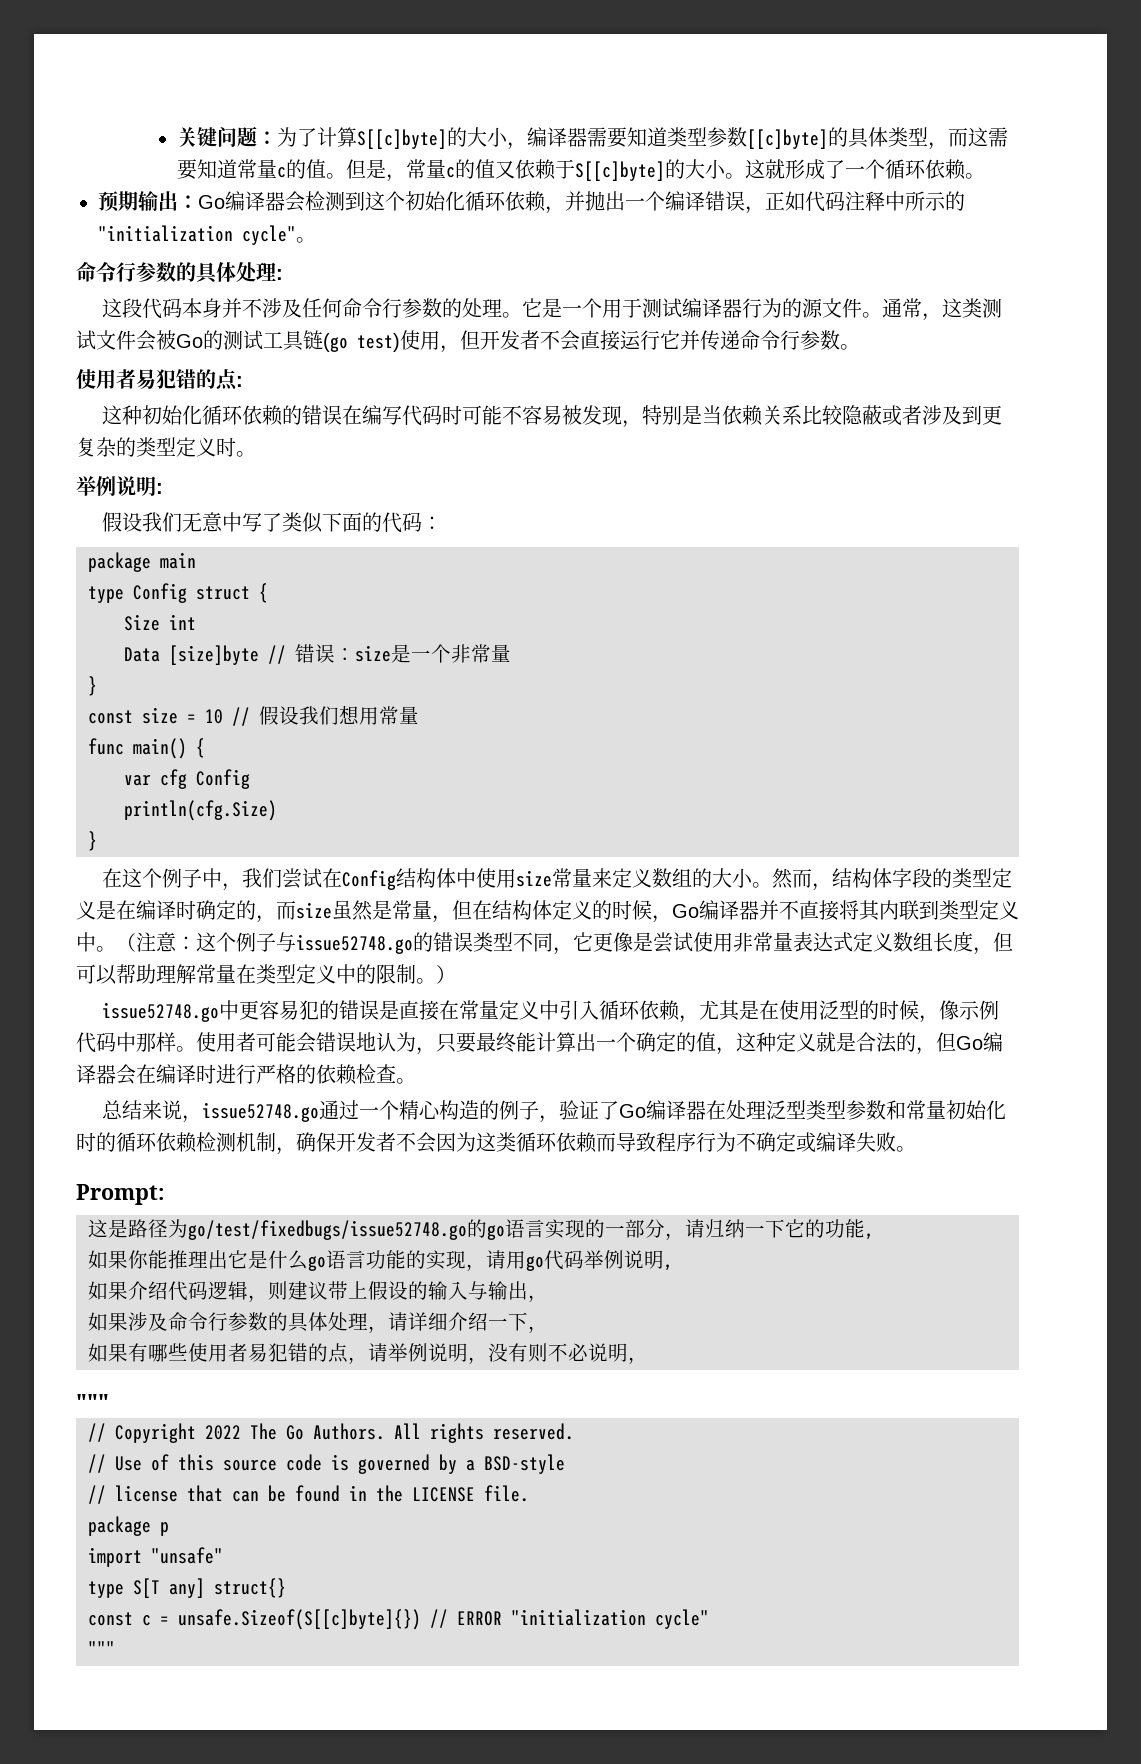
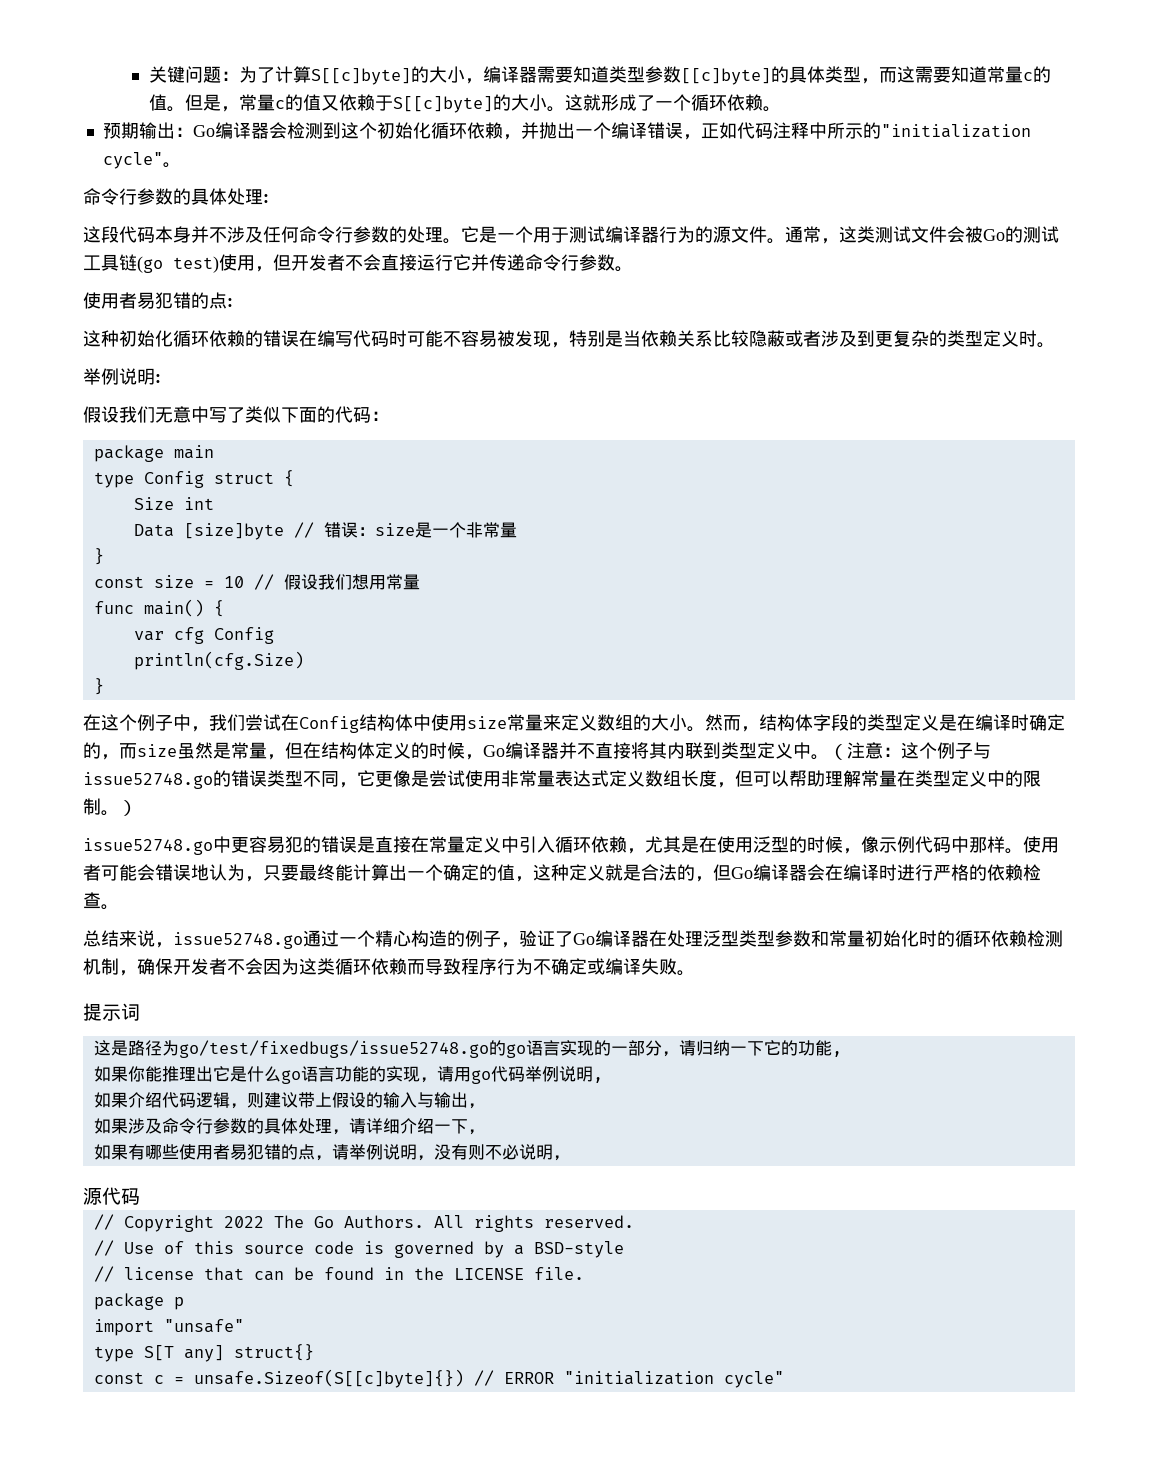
[76,1184,165,1205] Prompt: -> [83,1003,140,1021] 提示词
[76,1394,109,1410] """ -> [83,1187,140,1205] 源代码
[88,1641,115,1656] // """ -> (784, 1379) none

